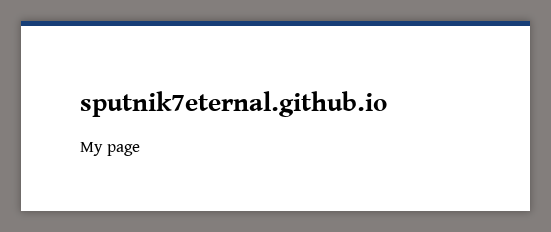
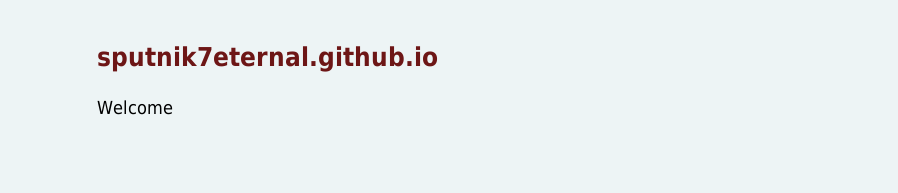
[80,142,140,156] My page -> [97,100,173,115] Welcome

